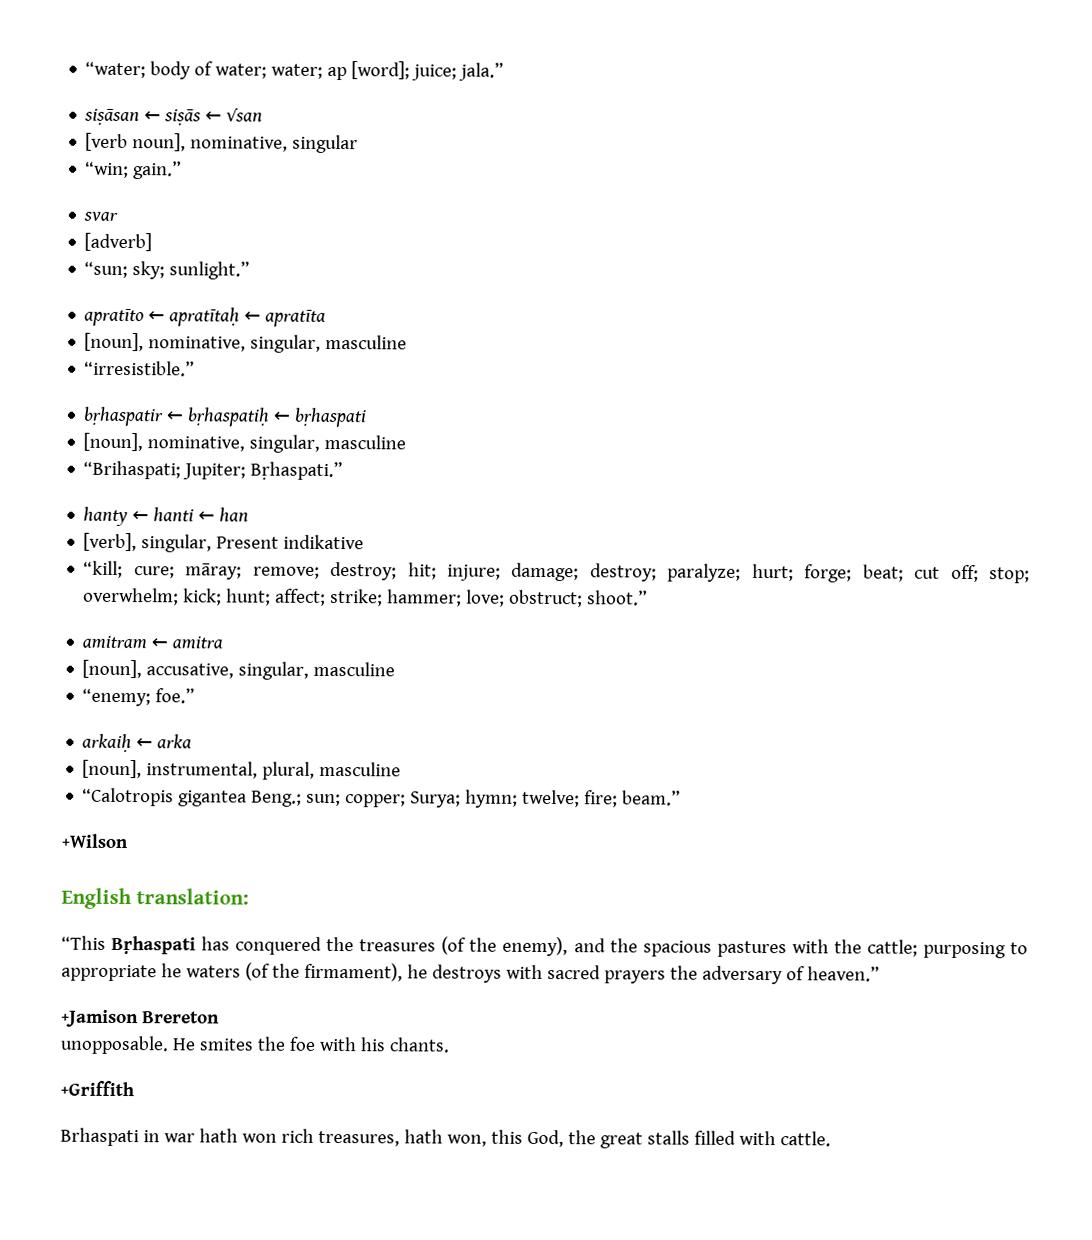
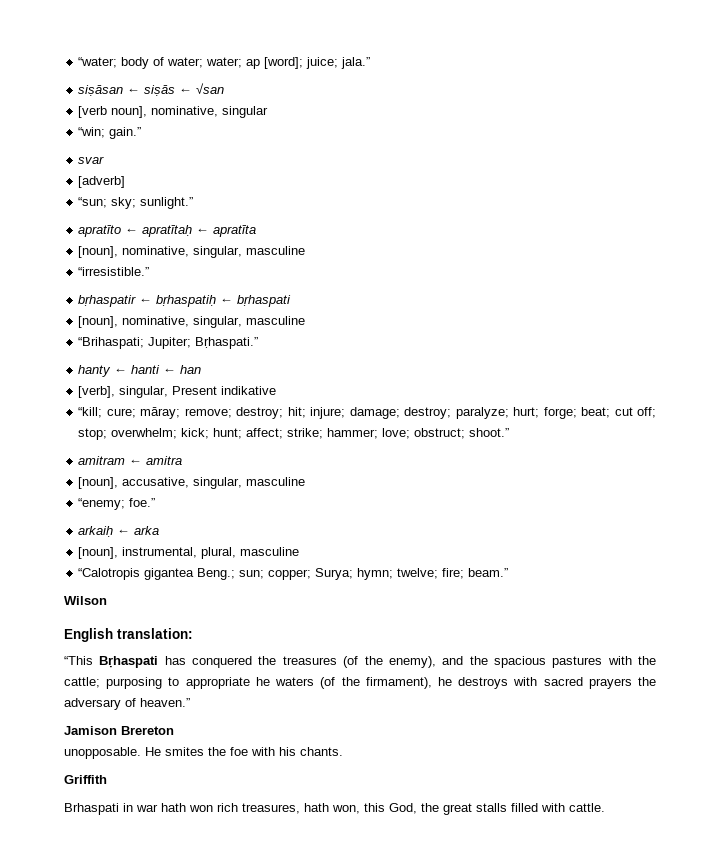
[61,833,128,849] +Wilson -> [64,596,107,605] Wilson
[61,1009,139,1028] +Jamison -> [64,726,117,735] Jamison
[60,1080,135,1097] +Griffith -> [64,775,107,784] Griffith

